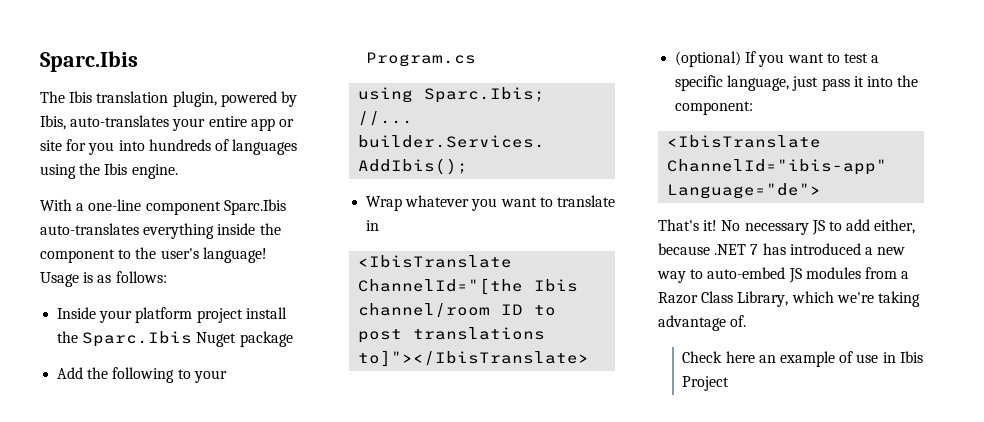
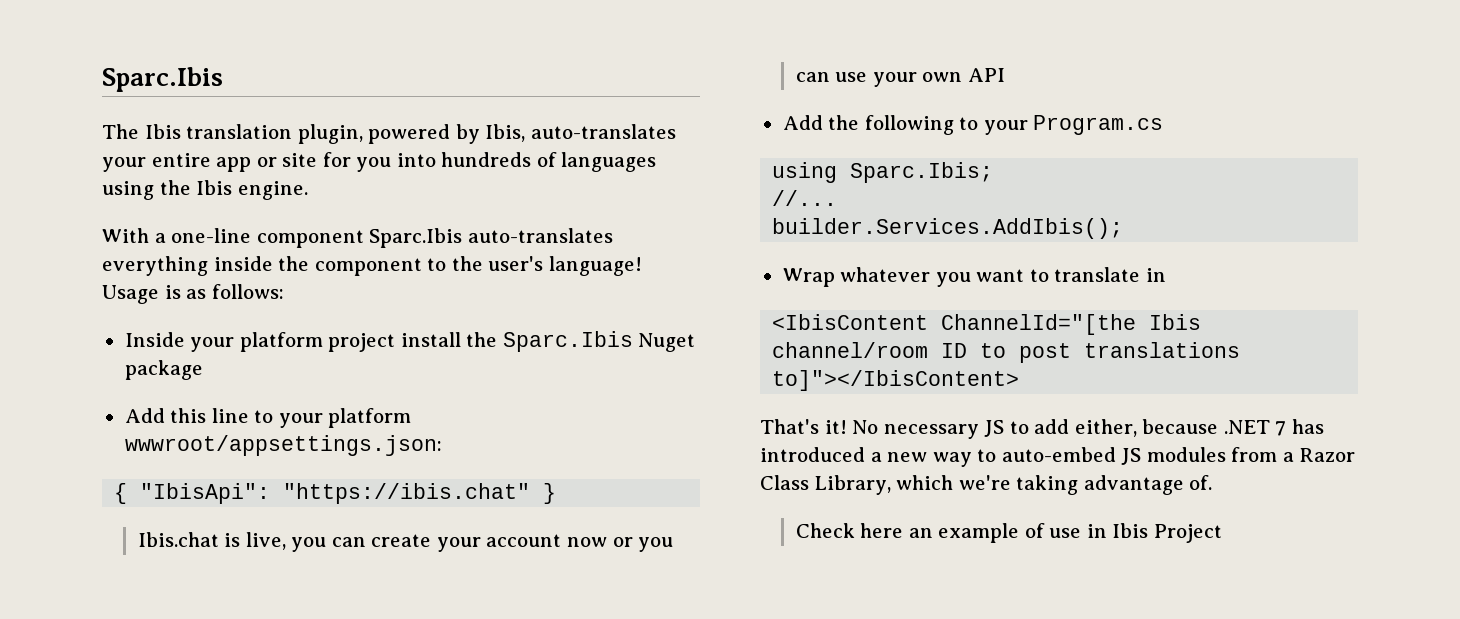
(293, 339) none -> [124,408,412,428] [124,435,442,456] [114,483,557,504] [137,532,674,552] [795,68,1005,87] // Add this line to your platform wwwroot/appsettings.json: // { "IbisApi": "https://ibis.chat" } // Ibis.chat is live, you can create your account now or you can use your own API
[358,255,513,268] <IbisTranslate -> [772,314,929,330] <IbisContent
[358,350,590,367] [675,51,880,67] [675,75,919,91] [675,101,754,115] [667,135,822,148] [667,159,888,175] [667,183,822,199] to]"></IbisTranslate> // (optional) If you want to test a specific language, just pass it into the component: // <IbisTranslate ChannelId="ibis-app" Language="de"> -> [772,370,1020,391] to]"></IbisContent>

